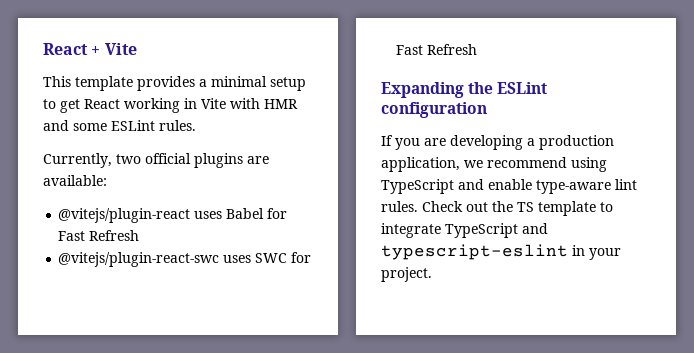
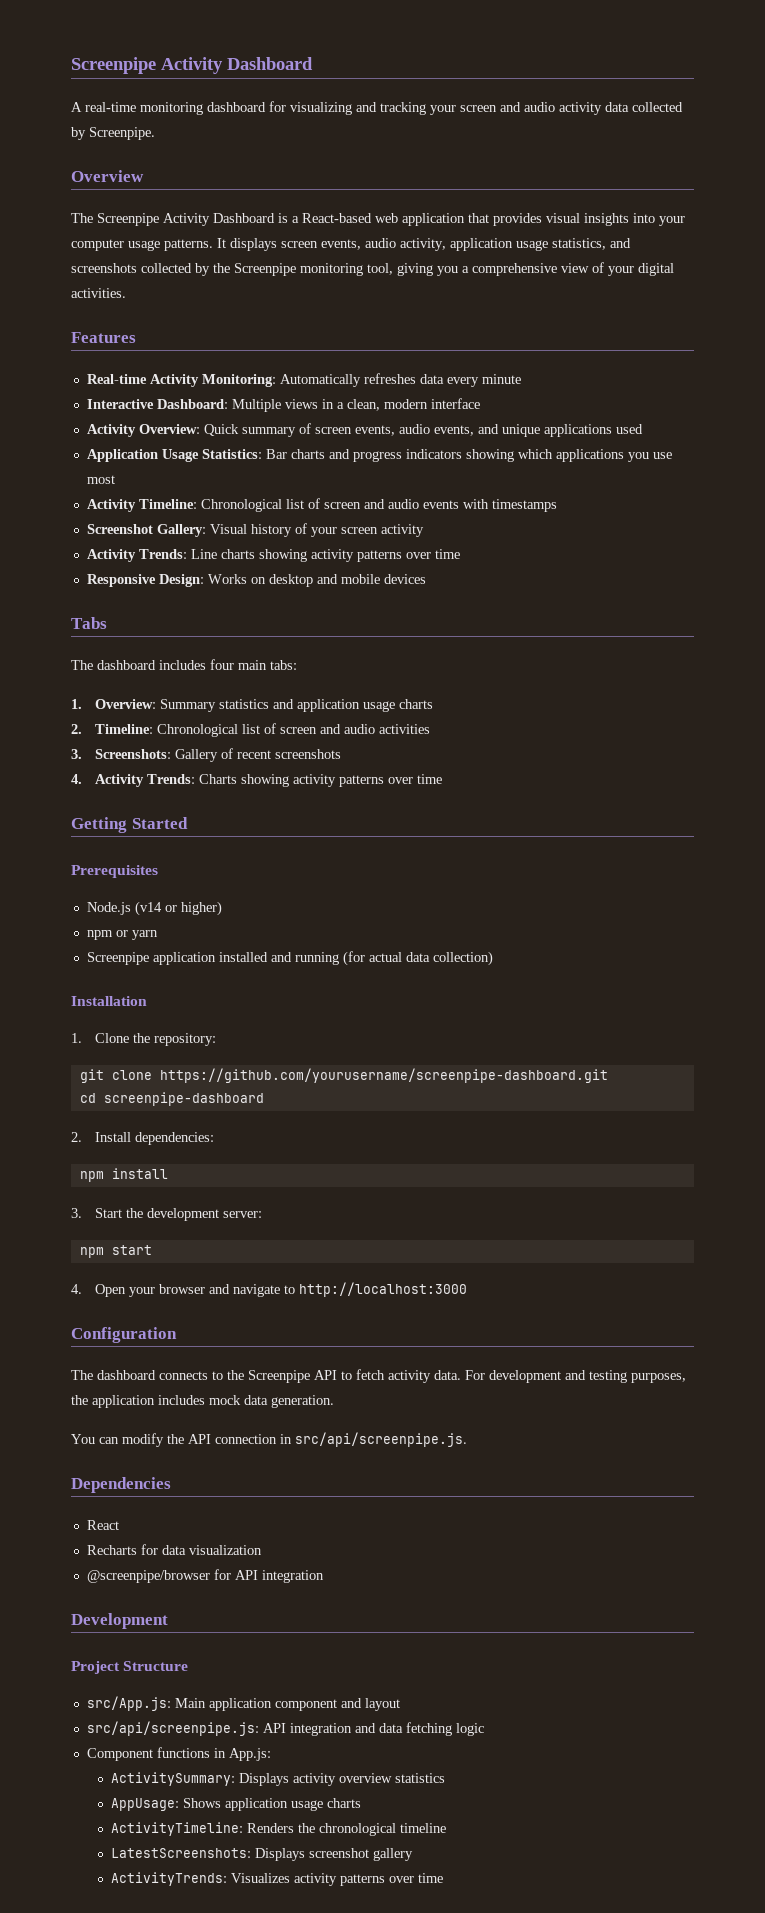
[43,43,137,55] [43,76,306,91] [43,98,298,113] [43,120,196,131] [43,153,269,168] [43,175,107,186] [58,208,288,223] [58,230,140,241] [58,252,312,267] [396,44,478,55] [381,82,548,98] [381,102,487,118] [381,135,614,150] [381,157,607,172] [381,179,637,194] [381,201,613,216] [381,223,548,238] [381,244,621,260] [381,267,432,282] React + Vite // This template provides a minimal setup to get React working in Vite with HMR and some ESLint rules. // Currently, two official plugins are available: // @vitejs/plugin-react uses Babel for Fast Refresh // @vitejs/plugin-react-swc uses SWC for Fast Refresh // Expanding the ESLint configuration // If you are developing a production application, we recommend using TypeScript and enable type-aware lint rules. Check out the TS template to integrate TypeScript and typescript-eslint in your project. -> [71,57,313,74] [71,101,683,115] [71,127,155,140] [71,170,144,182] [71,213,685,226] [71,238,631,251] [71,262,674,276] [71,288,126,298] [71,332,136,343] [86,373,521,387] [86,398,480,412] [86,423,643,437] [86,449,672,462] [86,475,115,484] [86,498,557,512] [86,523,424,537] [86,549,460,562] [86,574,426,587] [71,617,107,629] [71,659,297,670] [71,699,434,712] [71,723,431,737] [71,748,342,762] [71,774,443,787] [71,817,188,833] [71,865,158,878] [86,901,222,916] [86,930,158,940] [86,951,493,966] [71,996,147,1006] [71,1033,217,1046] [79,1068,608,1083] [79,1092,264,1106] [71,1132,215,1145] [79,1168,168,1182] [71,1208,263,1221] [79,1245,152,1258] [71,1282,468,1297] [71,1327,177,1343] [71,1369,686,1383] [71,1395,334,1408] [71,1432,467,1447] [71,1477,171,1493] [86,1520,119,1530] [86,1544,262,1555] [86,1569,324,1583] [71,1613,168,1629] [71,1661,189,1674] [86,1696,400,1711] [86,1721,484,1736] [86,1747,271,1761] [111,1772,446,1786] [111,1798,362,1811] [111,1822,447,1836] [111,1848,414,1861] [111,1872,444,1886] Screenpipe Activity Dashboard // A real-time monitoring dashboard for visualizing and tracking your screen and audio activity data collected by Screenpipe. // Overview // The Screenpipe Activity Dashboard is a React-based web application that provides visual insights into your computer usage patterns. It displays screen events, audio activity, application usage statistics, and screenshots collected by the Screenpipe monitoring tool, giving you a comprehensive view of your digital activities. // Features // Real-time Activity Monitoring: Automatically refreshes data every minute // Interactive Dashboard: Multiple views in a clean, modern interface // Activity Overview: Quick summary of screen events, audio events, and unique applications used // Application Usage Statistics: Bar charts and progress indicators showing which applications you use most // Activity Timeline: Chronological list of screen and audio events with timestamps // Screenshot Gallery: Visual history of your screen activity // Activity Trends: Line charts showing activity patterns over time // Responsive Design: Works on desktop and mobile devices // Tabs // The dashboard includes four main tabs: // 1. Overview: Summary statistics and application usage charts // 2. Timeline: Chronological list of screen and audio activities // 3. Screenshots: Gallery of recent screenshots // 4. Activity Trends: Charts showing activity patterns over time // Getting Started // Prerequisites // Node.js (v14 or higher) // npm or yarn // Screenpipe application installed and running (for actual data collection) // Installation // 1. Clone the repository: // git clone https://github.com/yourusername/screenpipe-dashboard.git // cd screenpipe-dashboard // 2. Install dependencies: // npm install // 3. Start the development server: // npm start // 4. Open your browser and navigate to http://localhost:3000 // Configuration // The dashboard connects to the Screenpipe API to fetch activity data. For development and testing purposes, the application includes mock data generation. // You can modify the API connection in src/api/screenpipe.js. // Dependencies // React // Recharts for data visualization // @screenpipe/browser for API integration // Development // Project Structure // src/App.js: Main application component and layout // src/api/screenpipe.js: API integration and data fetching logic // Component functions in App.js: // ActivitySummary: Displays activity overview statistics // AppUsage: Shows application usage charts // ActivityTimeline: Renders the chronological timeline // LatestScreenshots: Displays screenshot gallery // ActivityTrends: Visualizes activity patterns over time

